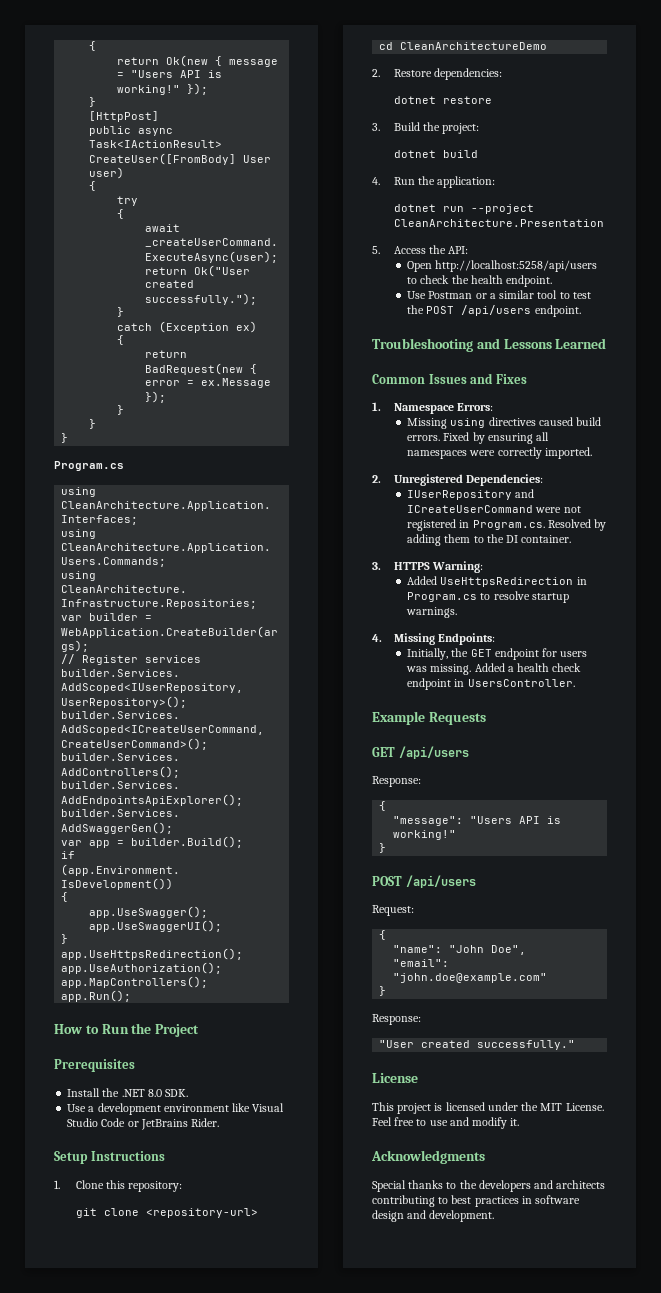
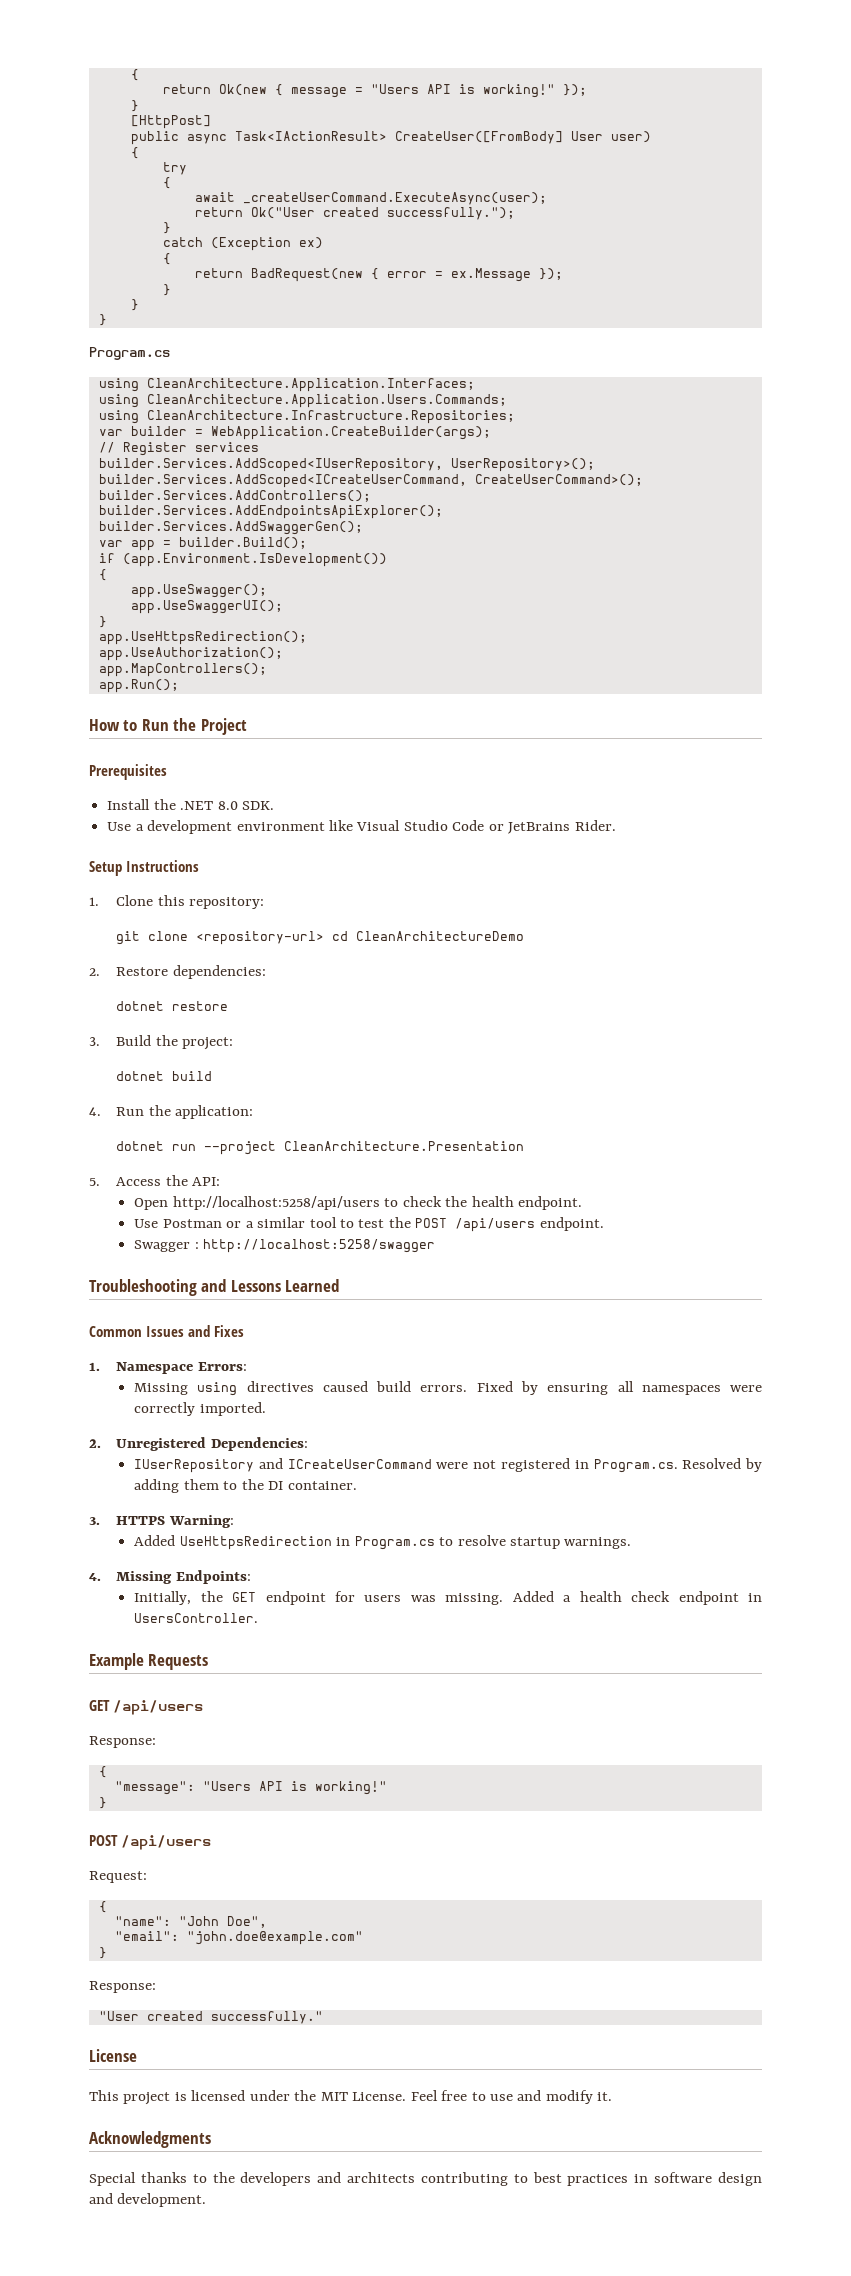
(258, 1213) // -> (325, 938) none
(581, 311) none -> [134,1239,436,1253] // Swagger : http://localhost:5258/swagger

